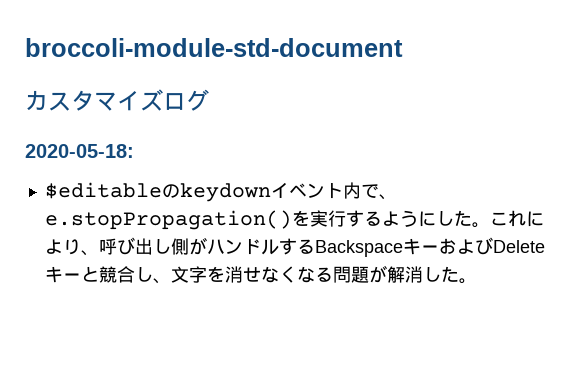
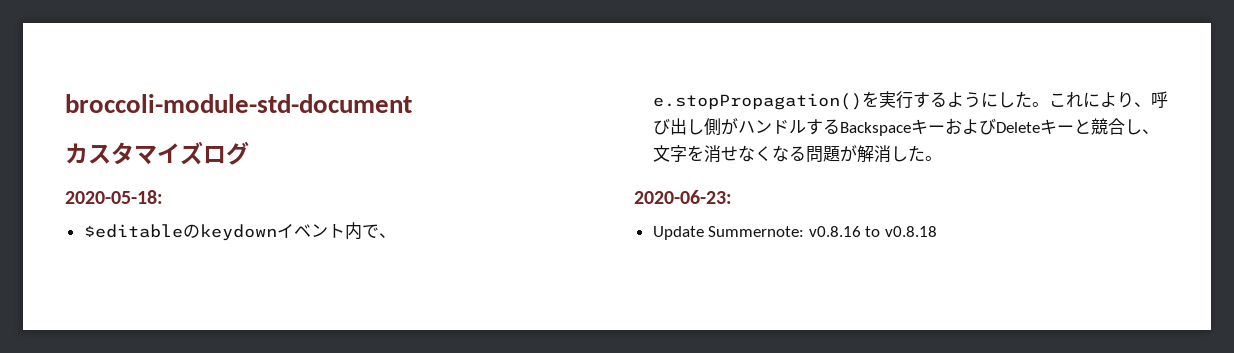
(477, 281) none -> [634,190,732,204] [652,226,938,240] // 2020-06-23: // Update Summernote: v0.8.16 to v0.8.18

